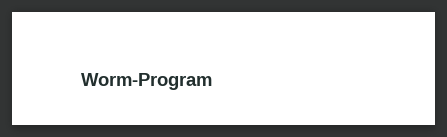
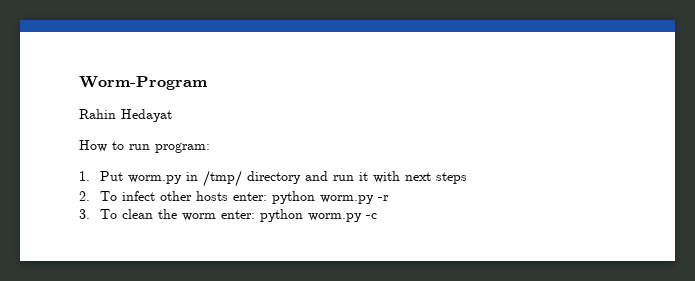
(212, 81) none -> [79,109,172,122] [79,140,210,153] [79,170,468,187] [79,191,390,204] [79,209,378,222] // Rahin Hedayat // How to run program: // 1. Put worm.py in /tmp/ directory and run it with next steps // 2. To infect other hosts enter: python worm.py -r // 3. To clean the worm enter: python worm.py -c

